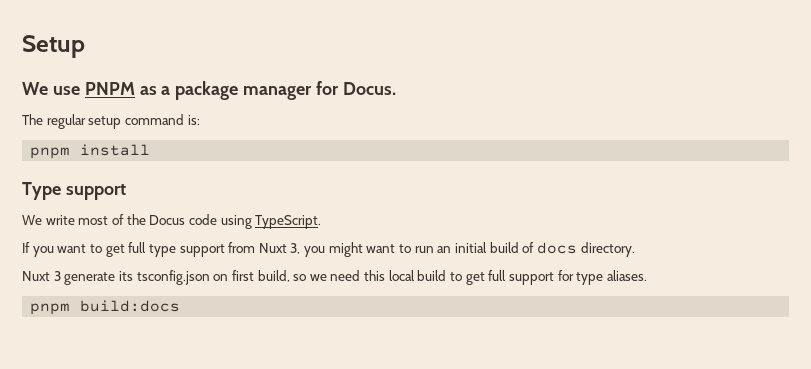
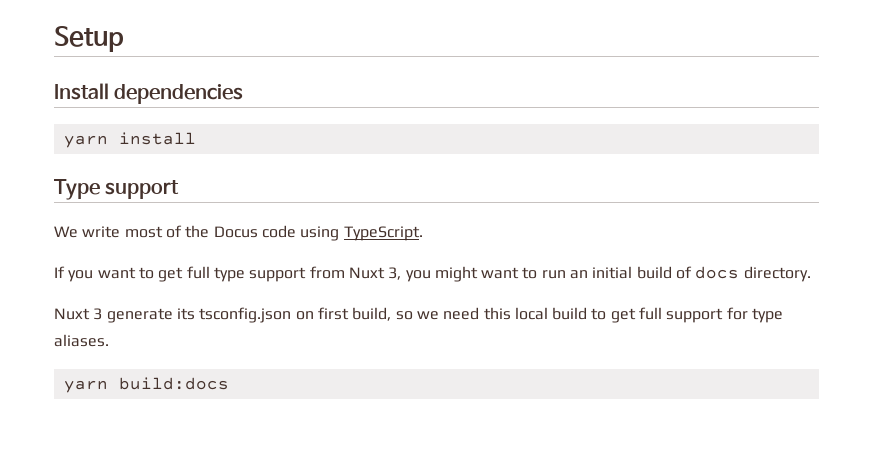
[22,81,396,100] [22,114,200,129] [30,147,71,159] We use PNPM as a package manager for Docus. // The regular setup command is: // pnpm -> [54,83,244,104] [63,135,108,148] Install dependencies // yarn
[30,303,71,315] pnpm -> [63,380,108,393] yarn

